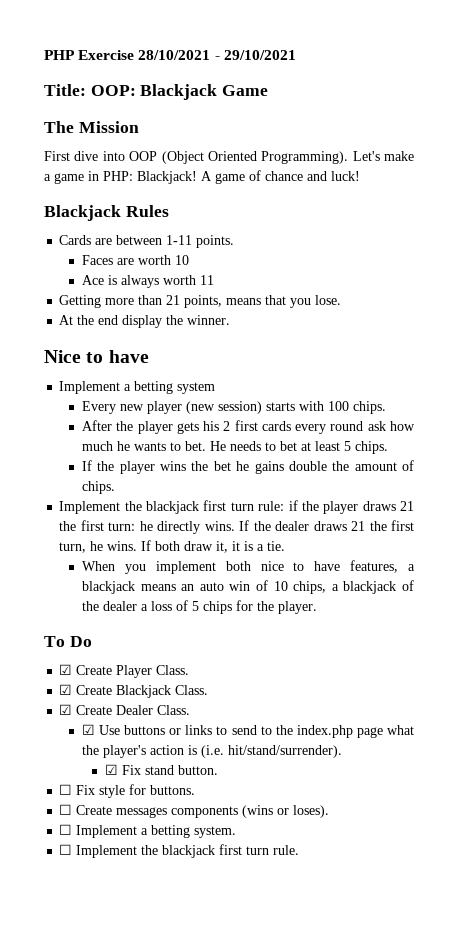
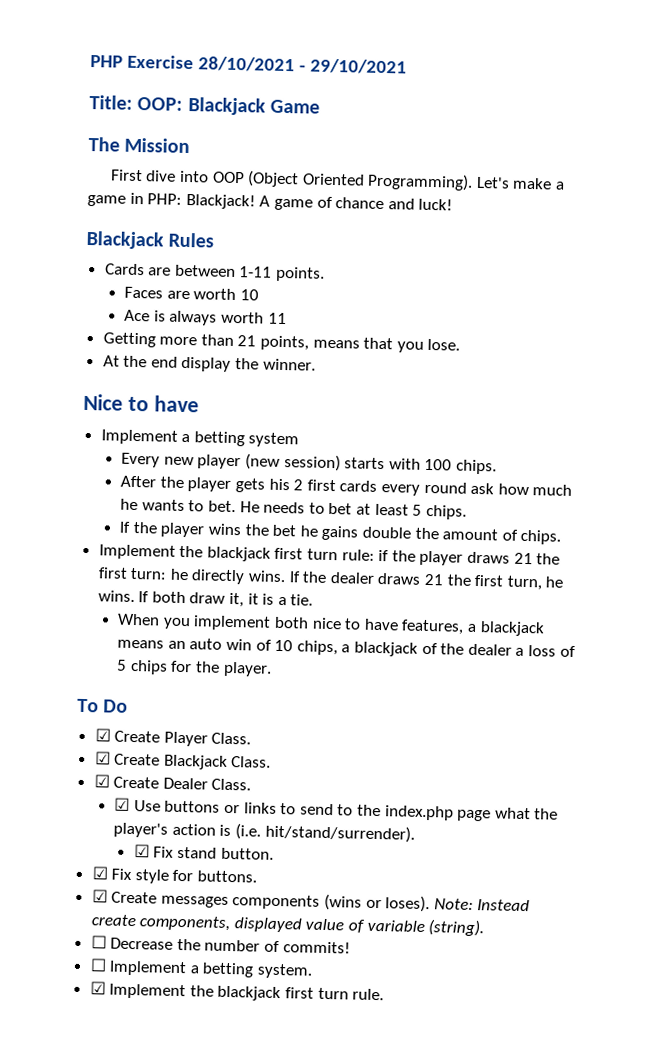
[59,784,73,795] ☐ -> [91,866,108,880] ☑
[59,804,73,815] ☐ -> [91,889,108,903] ☑
(330, 811) none -> [433,898,531,912] [90,914,485,937] [90,935,351,954] Note: Instead create components, displayed value of variable (string). // ☐ Decrease the number of commits!
[59,844,73,855] ☐ -> [89,981,106,995] ☑

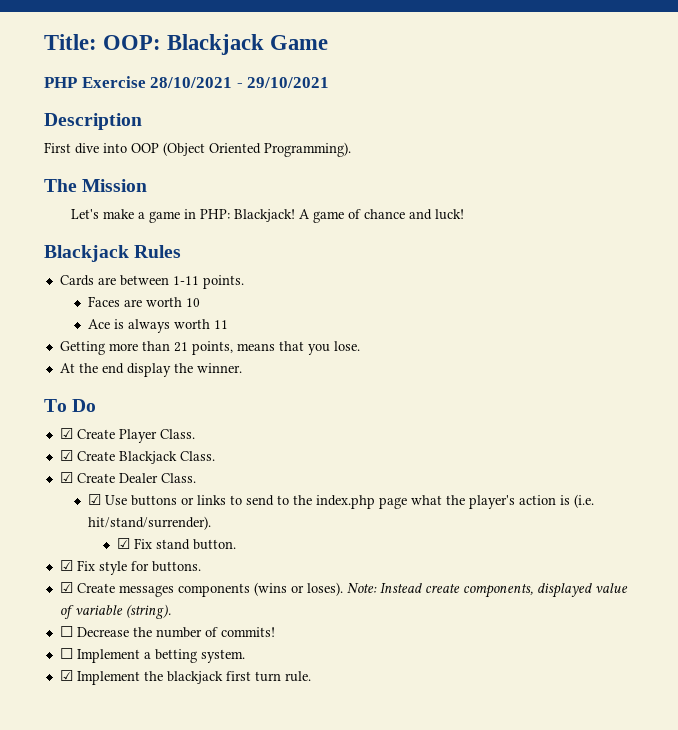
(90, 61) none -> [44,34,329,55] Title: OOP: Blackjack Game //
[89,94,321,116] [88,136,191,154] Title: OOP: Blackjack Game // The Mission -> [44,113,142,130] Description
(474, 181) none -> [44,179,148,192] // The Mission //
[83,393,199,413] [100,429,300,448] [121,452,497,475] [120,475,573,496] [120,498,467,520] [119,521,562,545] [98,544,561,566] [97,567,565,591] [97,590,314,608] [117,613,545,637] [117,638,576,658] [116,659,272,677] // Nice to have // Implement a betting system // Every new player (new session) starts with 100 chips. // After the player gets his 2 first cards every round ask how much he wants to bet. He needs to bet at least 5 chips. // If the player wins the bet he gains double the amount of chips. // Implement the blackjack first turn rule: if the player draws 21 the first turn: he directly wins. If the dealer draws 21 the first turn, he wins. If both draw it, it is a tie. // When you implement both nice to have features, a blackjack means an auto win of 10 chips, a blackjack of the dealer a loss of 5 chips for the player. -> (242, 368) none

